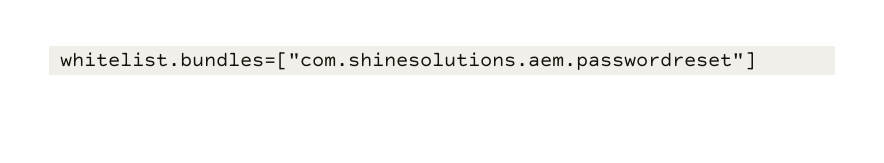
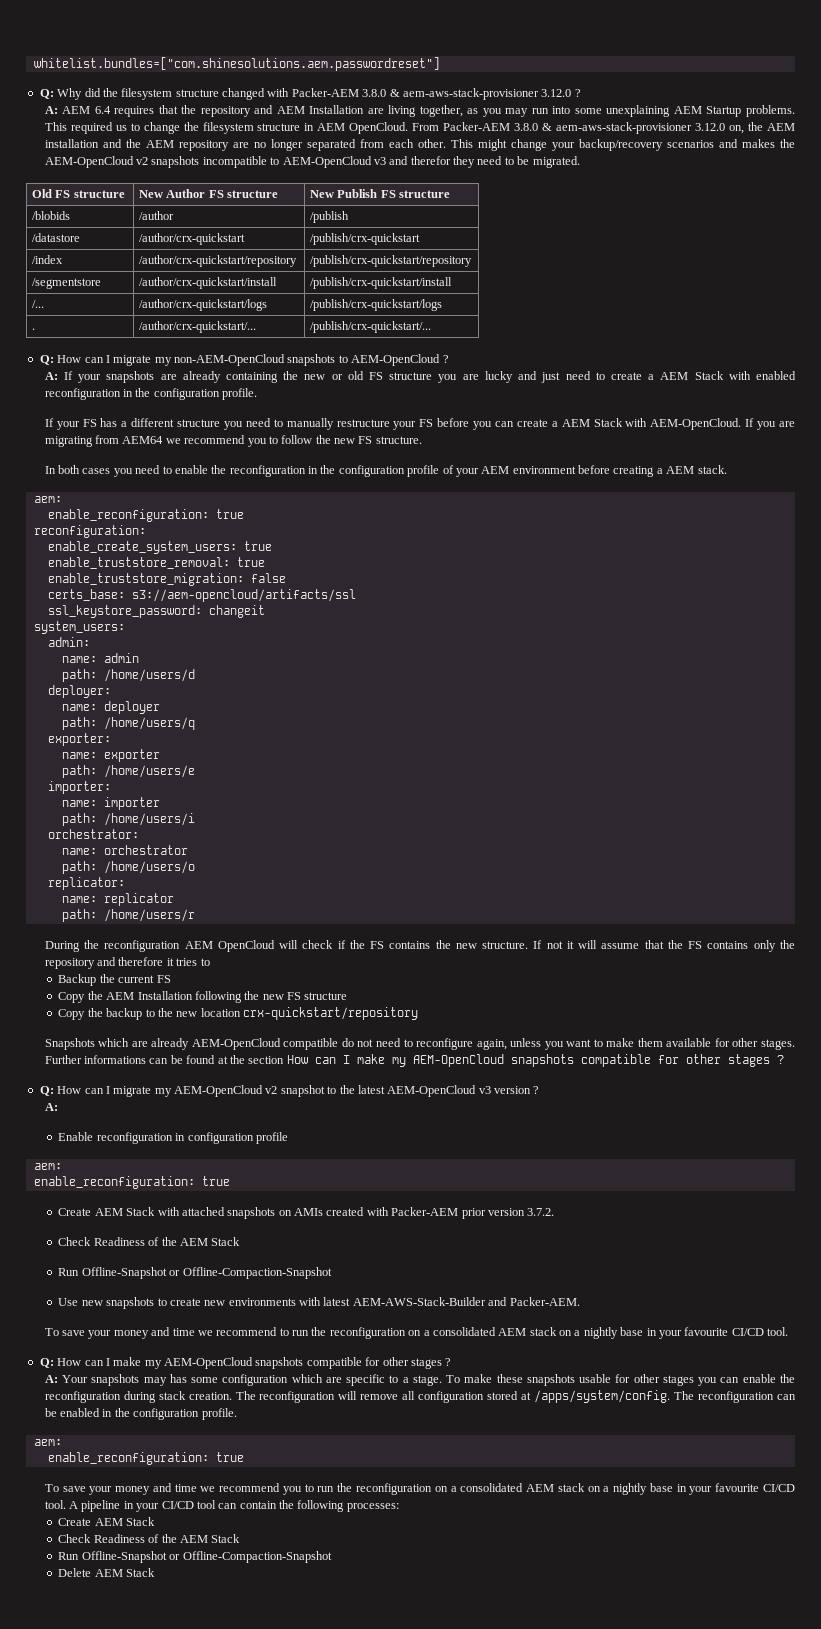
(757, 61) none -> [39,88,581,100] [44,105,796,117] [44,122,796,134] [44,139,796,151] [44,156,580,168] [32,189,125,198] [139,189,279,198] [310,189,451,198] [32,211,71,220] [139,211,175,220] [310,211,350,223] [32,233,81,242] [139,233,246,245] [310,233,421,245] [32,255,64,264] [139,255,298,267] [310,255,473,267] [32,278,102,289] [139,277,278,289] [310,277,453,289] [32,300,45,308] [139,299,268,311] [310,299,443,311] [32,328,36,330] [139,321,257,333] [310,321,432,333] [39,354,449,366] [44,371,796,383] [44,388,258,400] [44,418,795,430] [44,435,422,447] [44,465,727,477] [33,496,62,503] [47,509,244,522] [33,525,146,538] [47,541,272,554] [47,557,265,569] [47,573,286,586] [47,589,356,602] [47,605,265,618] [33,621,125,634] [47,637,90,647] [61,653,139,663] [61,669,195,682] [47,685,111,698] [61,701,160,714] [61,717,195,730] [47,733,111,746] [61,749,160,762] [61,765,195,778] [47,781,111,794] [61,797,160,810] [61,813,195,826] [47,829,139,839] [61,845,188,855] [61,861,195,874] [47,877,125,890] [61,893,174,906] [61,909,195,922] [44,940,796,952] [44,957,210,969] [58,974,171,986] [58,991,348,1003] [58,1007,419,1020] [44,1038,795,1050] [44,1054,784,1067] [39,1085,540,1097] [44,1103,58,1111] [58,1132,288,1144] [33,1163,62,1170] [33,1176,230,1189] [58,1207,555,1219] [58,1237,241,1246] [58,1267,332,1279] [58,1297,580,1309] [44,1327,789,1339] [39,1357,452,1369] [44,1374,796,1386] [44,1390,797,1403] [44,1408,237,1420] [33,1439,62,1446] [47,1452,244,1465] [44,1483,795,1495] [44,1500,399,1512] [58,1517,156,1526] [58,1534,241,1543] [58,1551,332,1563] [58,1568,156,1577] // Q: Why did the filesystem structure changed with Packer-AEM 3.8.0 & aem-aws-stack-provisioner 3.12.0 ? // A: AEM 6.4 requires that the repository and AEM Installation are living together, as you may run into some unexplaining AEM Startup problems. This required us to change the filesystem structure in AEM OpenCloud. From Packer-AEM 3.8.0 & aem-aws-stack-provisioner 3.12.0 on, the AEM installation and the AEM repository are no longer separated from each other. This might change your backup/recovery scenarios and makes the AEM-OpenCloud v2 snapshots incompatible to AEM-OpenCloud v3 and therefor they need to be migrated. // Old FS structure | New Author FS structure | New Publish FS structure // /blobids | /author | /publish // /datastore | /author/crx-quickstart | /publish/crx-quickstart // /index | /author/crx-quickstart/repository | /publish/crx-quickstart/repository // /segmentstore | /author/crx-quickstart/install | /publish/crx-quickstart/install // /... | /author/crx-quickstart/logs | /publish/crx-quickstart/logs // . | /author/crx-quickstart/... | /publish/crx-quickstart/... // Q: How can I migrate my non-AEM-OpenCloud snapshots to AEM-OpenCloud ? // A: If your snapshots are already containing the new or old FS structure you are lucky and just need to create a AEM Stack with enabled reconfiguration in the configuration profile. // If your FS has a different structure you need to manually restructure your FS before you can create a AEM Stack with AEM-OpenCloud. If you are migrating from AEM64 we recommend you to follow the new FS structure. // In both cases you need to enable the reconfiguration in the configuration profile of your AEM environment before creating a AEM stack. // aem: // enable_reconfiguration: true // reconfiguration: // enable_create_system_users: true // enable_truststore_removal: true // enable_truststore_migration: false // certs_base: s3://aem-opencloud/artifacts/ssl // ssl_keystore_password: changeit // system_users: // admin: // name: admin // path: /home/users/d // deployer: // name: deployer // path: /home/users/q // exporter: // name: exporter // path: /home/users/e // importer: // name: importer // path: /home/users/i // orchestrator: // name: orchestrator // path: /home/users/o // replicator: // name: replicator // path: /home/users/r // During the reconfiguration AEM OpenCloud will check if the FS contains the new structure. If not it will assume that the FS contains only the repository and therefore it tries to // Backup the current FS // Copy the AEM Installation following the new FS structure // Copy the backup to the new location crx-quickstart/repository // Snapshots which are already AEM-OpenCloud compatible do not need to reconfigure again, unless you want to make them available for other stages. Further informations can be found at the section How can I make my AEM-OpenCloud snapshots compatible for other stages ? // Q: How can I migrate my AEM-OpenCloud v2 snapshot to the latest AEM-OpenCloud v3 version ? // A: // Enable reconfiguration in configuration profile // aem: // enable_reconfiguration: true // Create AEM Stack with attached snapshots on AMIs created with Packer-AEM prior version 3.7.2. // Check Readiness of the AEM Stack // Run Offline-Snapshot or Offline-Compaction-Snapshot // Use new snapshots to create new environments with latest AEM-AWS-Stack-Builder and Packer-AEM. // To save your money and time we recommend to run the reconfiguration on a consolidated AEM stack on a nightly base in your favourite CI/CD tool. // Q: How can I make my AEM-OpenCloud snapshots compatible for other stages ? // A: Your snapshots may has some configuration which are specific to a stage. To make these snapshots usable for other stages you can enable the reconfiguration during stack creation. The reconfiguration will remove all configuration stored at /apps/system/config. The reconfiguration can be enabled in the configuration profile. // aem: // enable_reconfiguration: true // To save your money and time we recommend you to run the reconfiguration on a consolidated AEM stack on a nightly base in your favourite CI/CD tool. A pipeline in your CI/CD tool can contain the following processes: // Create AEM Stack // Check Readiness of the AEM Stack // Run Offline-Snapshot or Offline-Compaction-Snapshot // Delete AEM Stack

